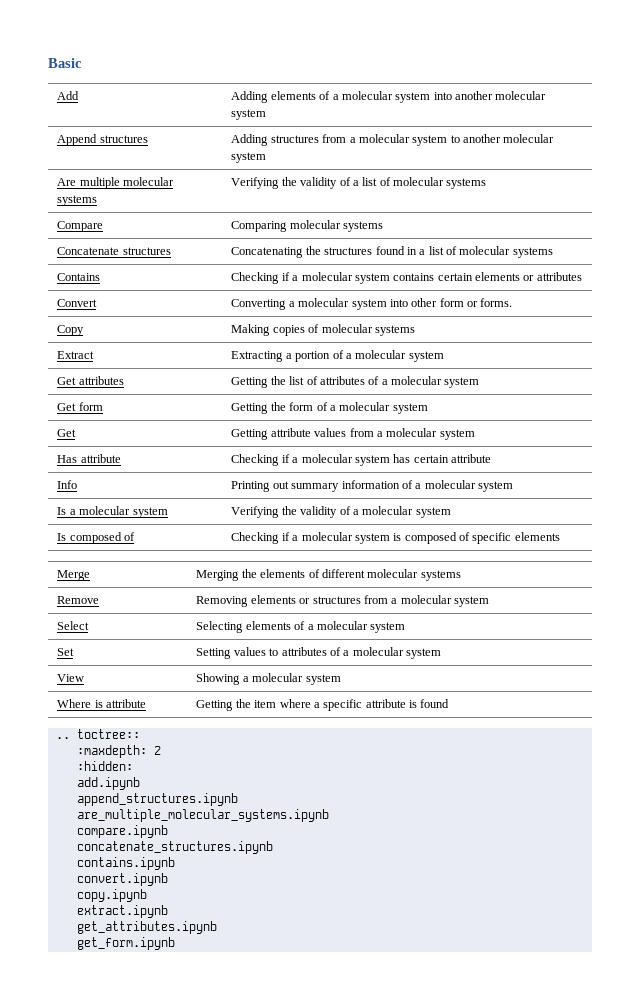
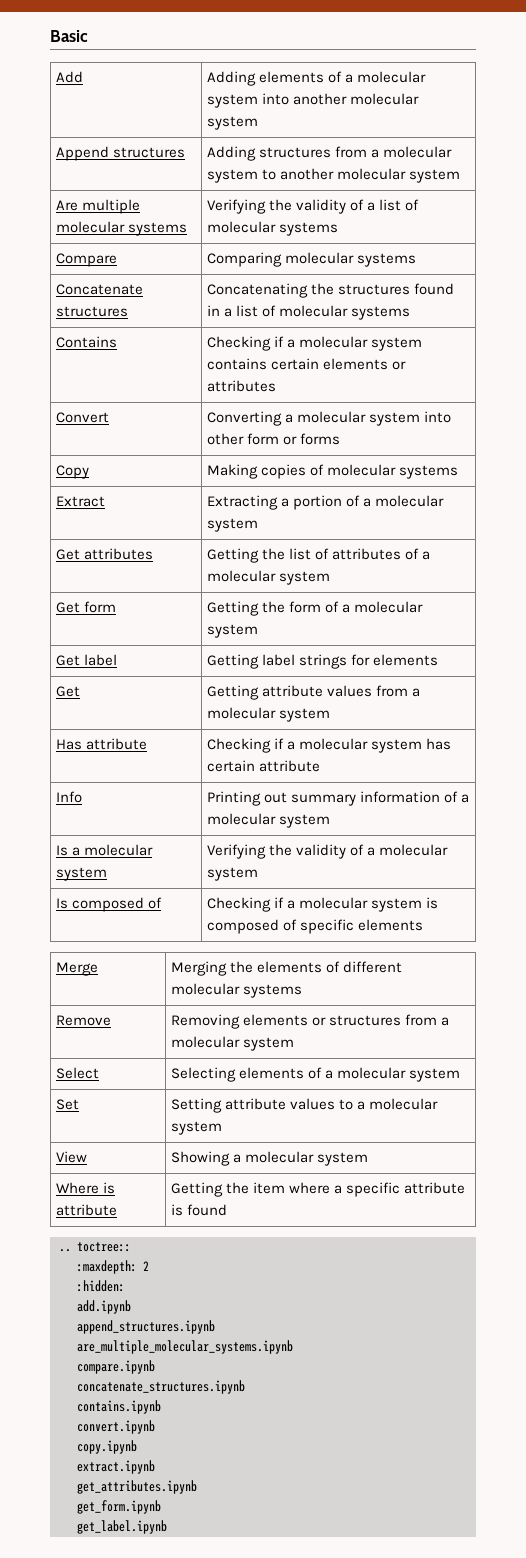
[480,298,513,307] forms. -> [300,433,341,445] forms
(428, 408) none -> [56,654,118,666] [207,654,439,669] // Get label | Getting label strings for elements
(232, 653) none -> [225,1098,287,1110] attribute
[281,647,341,656] attributes of -> (354, 1104) none
(175, 943) none -> [77,1520,167,1534] // get_label.ipynb

